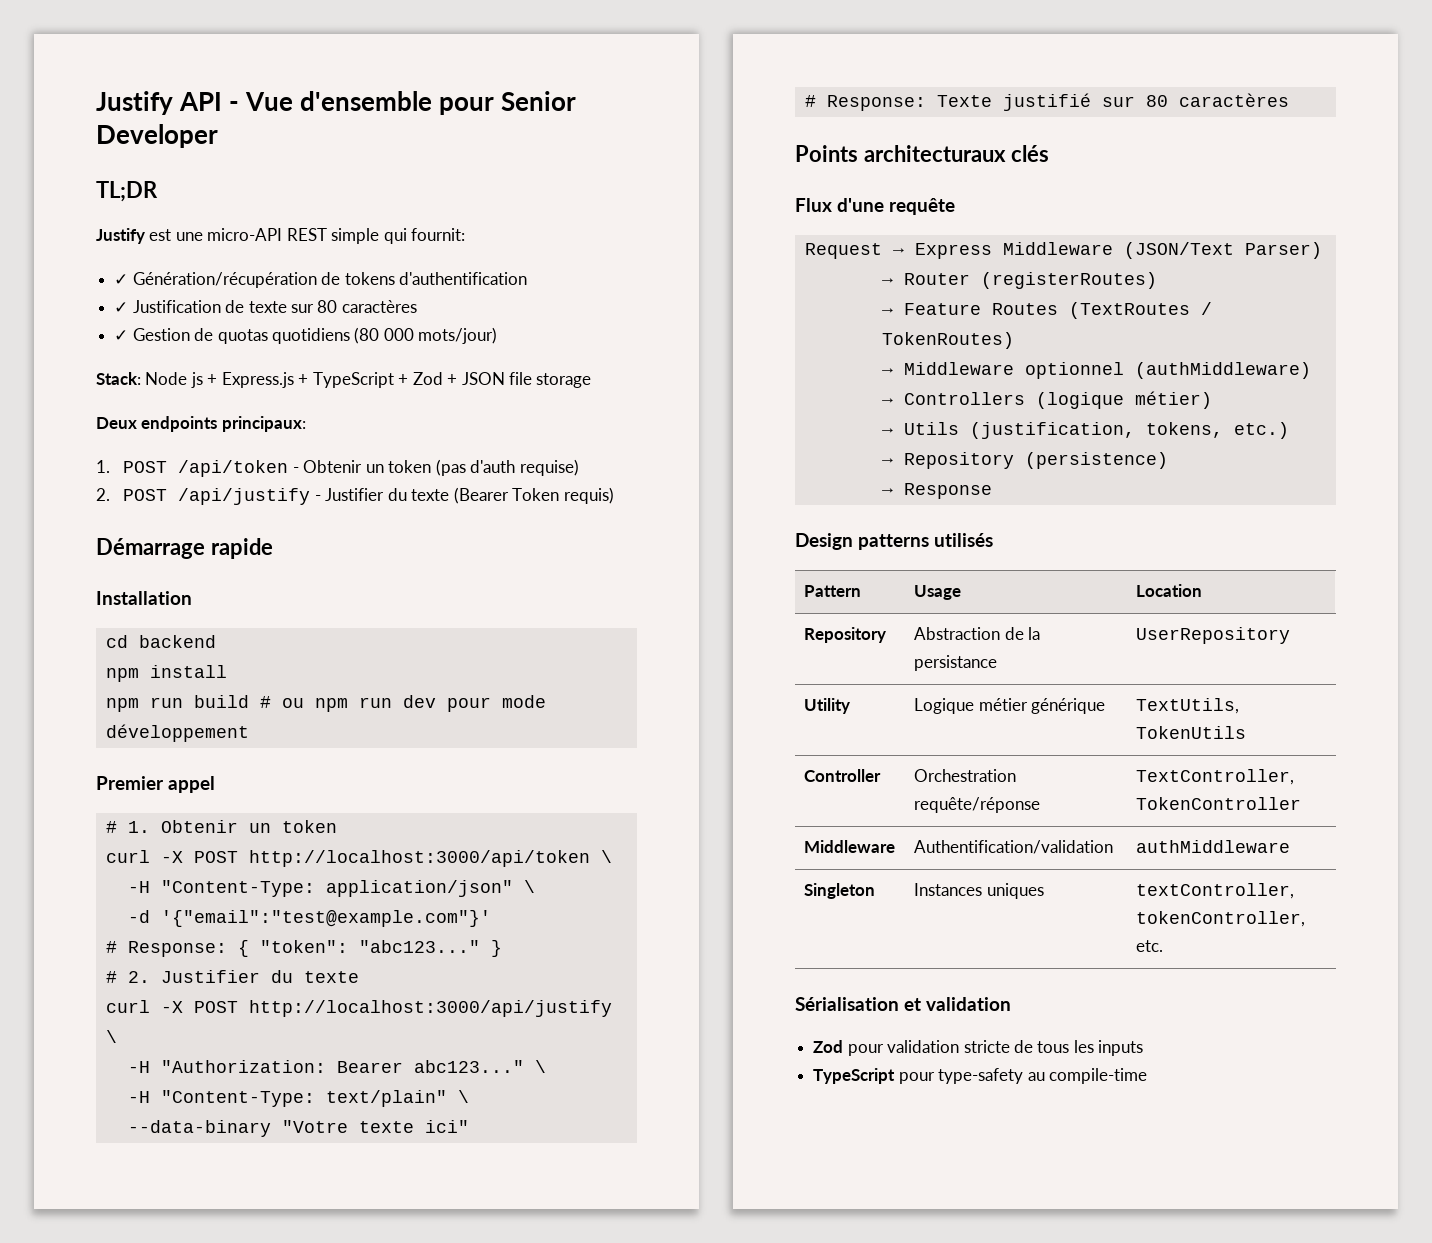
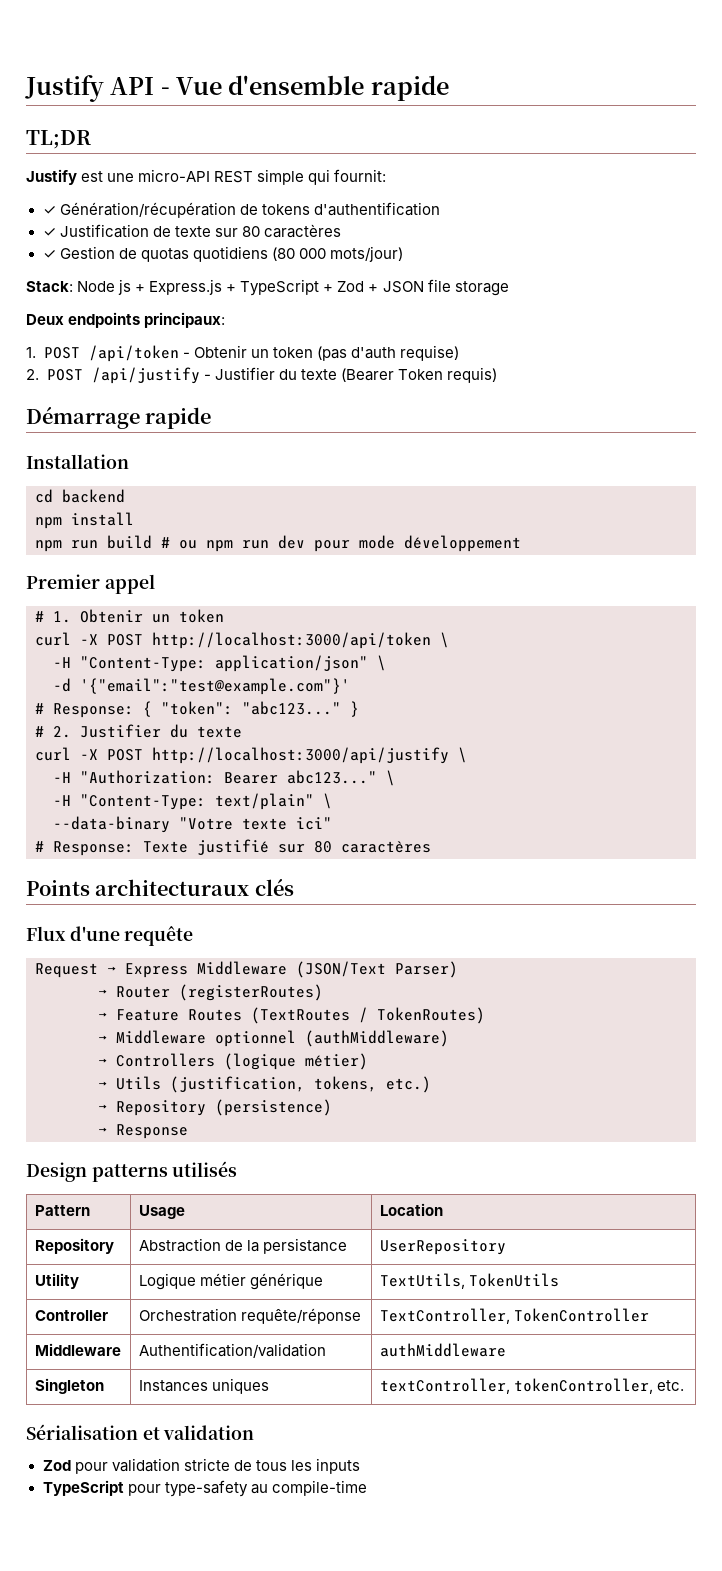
[439,91,577,115] [96,124,218,148] pour Senior Developer -> [370,75,449,101] rapide

